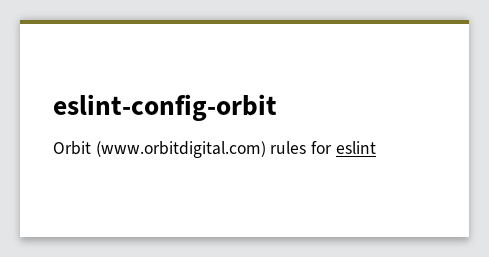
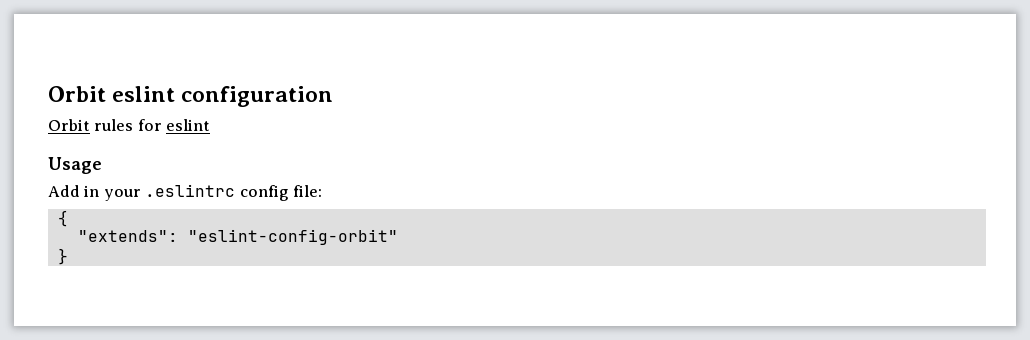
[53,94,277,121] [53,141,266,158] eslint-config-orbit // Orbit (www.orbitdigital.com) -> [48,86,334,107] [48,119,90,131] Orbit eslint configuration // Orbit
(376, 147) none -> [48,157,102,174] [48,184,323,201] [57,210,68,227] [77,229,398,245] [57,248,68,265] // Usage // Add in your .eslintrc config file: // { // "extends": "eslint-config-orbit" // }

